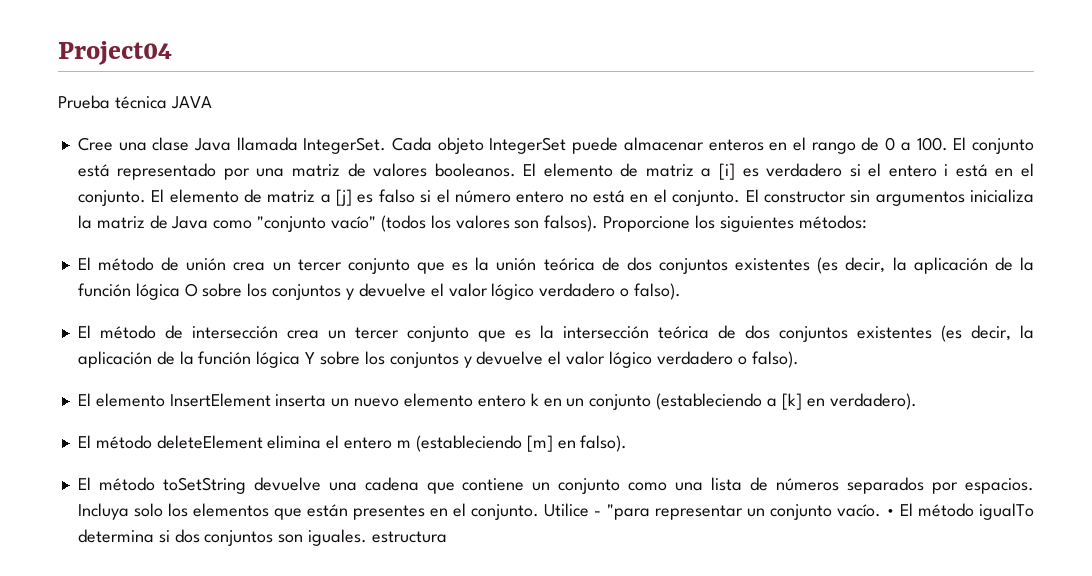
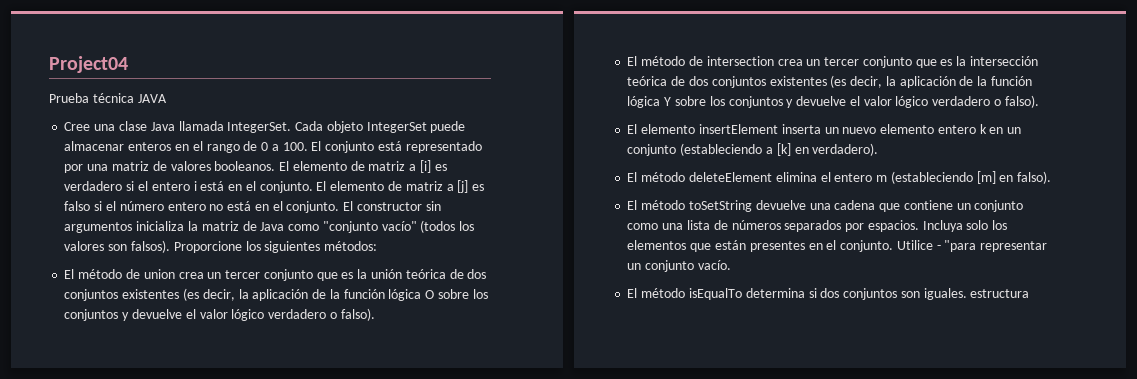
[186,258,227,271] unión -> [143,269,175,279] union
[191,326,278,339] intersección -> [706,56,774,66] intersection
[169,393,271,407] InsertElement -> [698,124,778,134] insertElement
[885,503,1034,520] • El método igualTo -> [627,288,742,300] // El método isEqualTo

